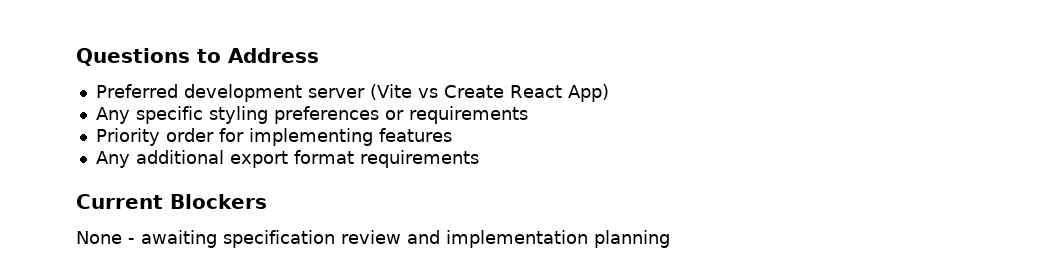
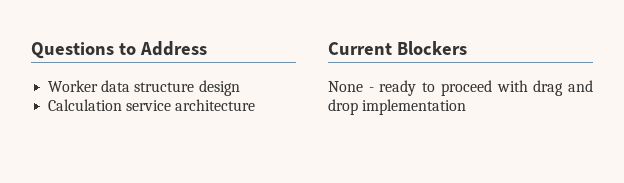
[95,84,609,102] [95,106,528,124] [95,128,452,146] [95,150,479,168] [76,194,267,209] [76,230,670,248] Preferred development server (Vite vs Create React App) // Any specific styling preferences or requirements // Priority order for implementing features // Any additional export format requirements // Current Blockers // None - awaiting specification review and implementation planning -> [48,80,240,96] [48,99,256,111] [328,41,467,55] [328,80,593,96] [328,99,467,115] Worker data structure design // Calculation service architecture // Current Blockers // None - ready to proceed with drag and drop implementation

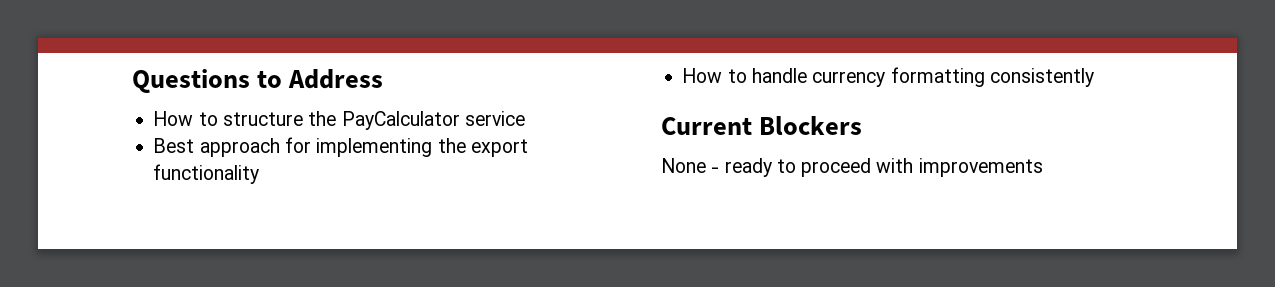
[48,80,240,96] [48,99,256,111] Worker data structure design // Calculation service architecture -> [153,111,525,130] [153,137,528,157] [153,164,260,184] [682,67,1094,87] How to structure the PayCalculator service // Best approach for implementing the export functionality // How to handle currency formatting consistently
[533,80,593,96] [328,99,467,115] drag and drop implementation -> [918,158,1043,177] improvements

